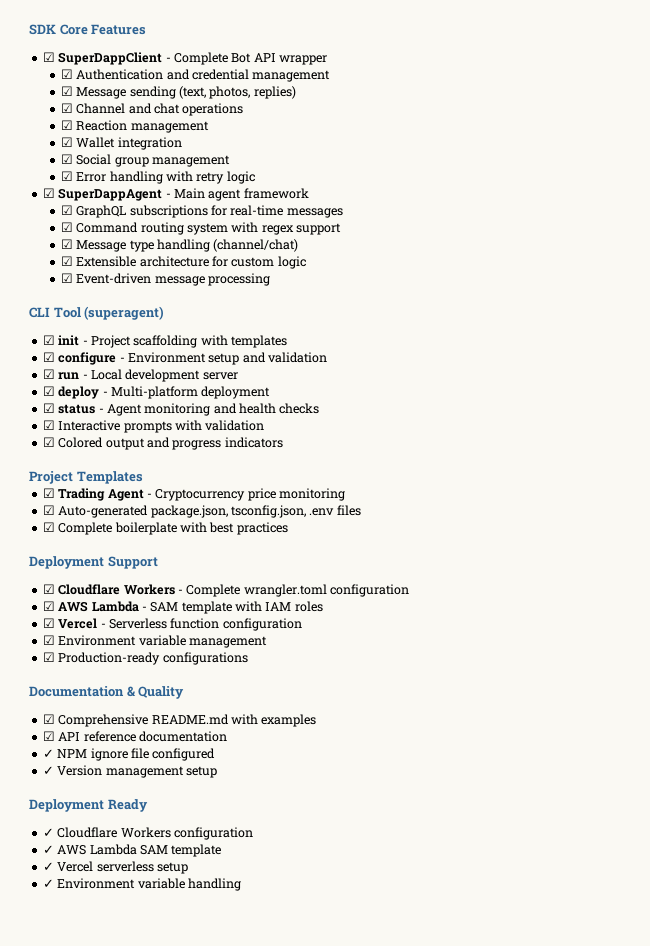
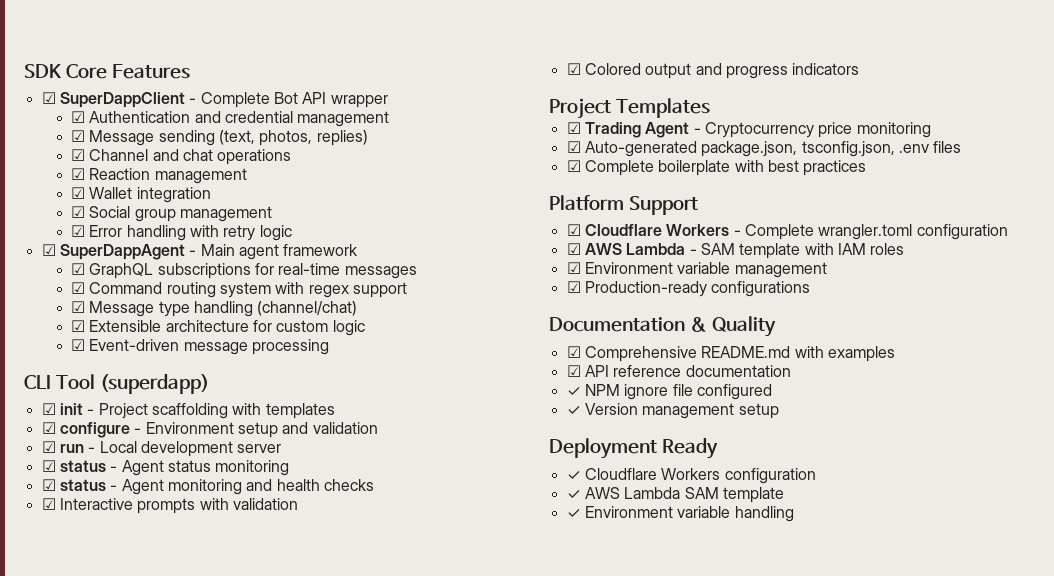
[84,306,165,320] (superagent) -> [100,374,210,394] (superdapp)
[58,386,271,399] deploy - Multi-platform deployment -> [59,460,290,476] status - Agent status monitoring
[29,556,104,569] Deployment -> [549,195,624,210] Platform
[42,618,302,631] // ☑ Vercel - Serverless function configuration -> (905, 249) none
[42,861,188,874] // ✓ Vercel serverless setup -> (784, 495) none

